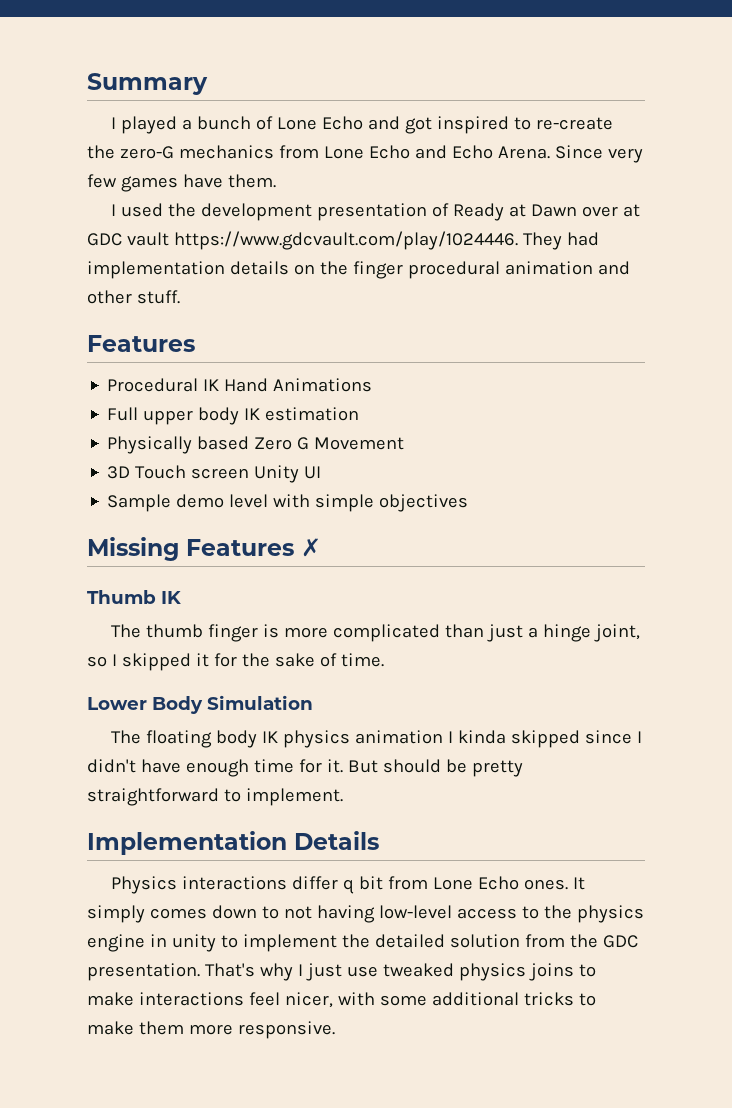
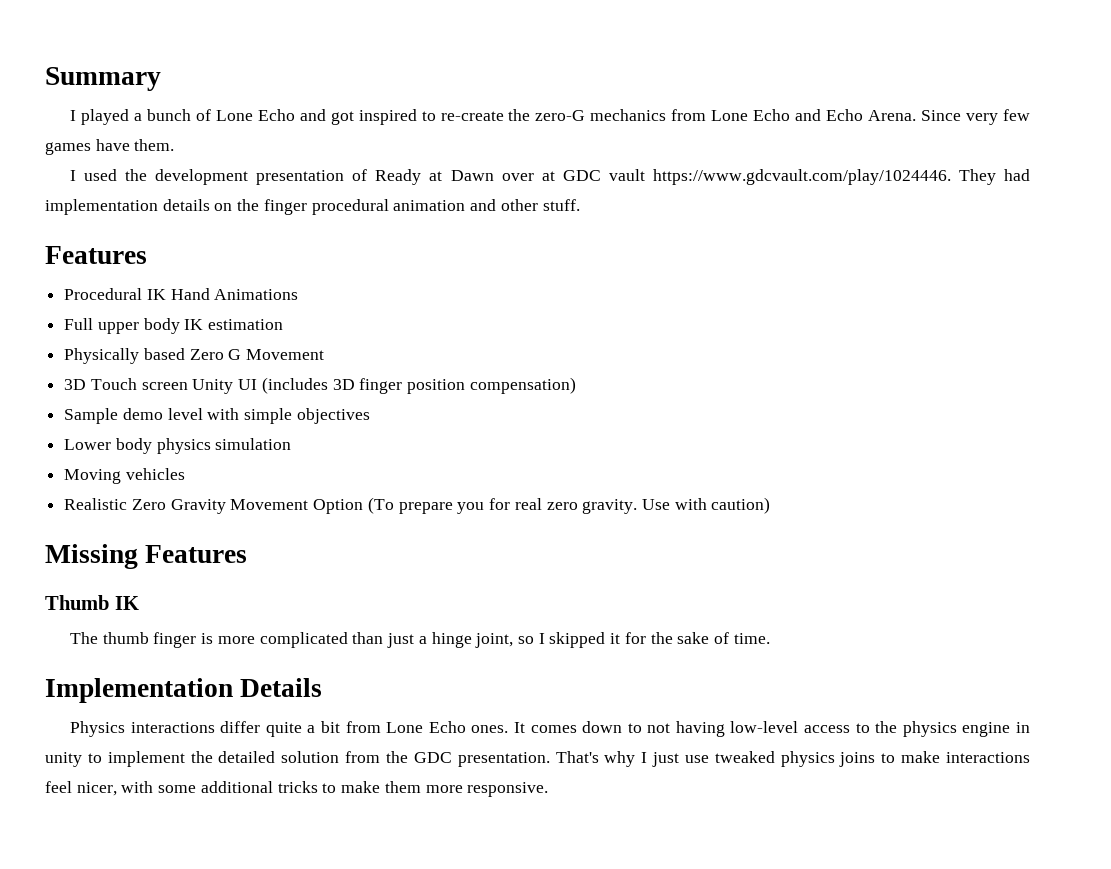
(322, 472) none -> [261,377,576,394] (includes 3D finger position compensation)
(469, 503) none -> [64,438,292,454] [64,468,185,484] [64,497,771,514] // Lower body physics simulation // Moving vehicles // Realistic Zero Gravity Movement Option (To prepare you for real zero gravity. Use with caution)
[301,538,321,557] ✗ -> (248, 554) none
[87,695,313,714] [111,730,643,748] [87,759,523,777] [87,788,343,806] // Lower Body Simulation // The floating body IK physics animation I kinda skipped since I didn't have enough time for it. But should be pretty straightforward to implement. -> (770, 638) none
[343,879,355,894] q -> [265,722,316,737] quite a
[87,905,145,923] simply -> (525, 727) none

